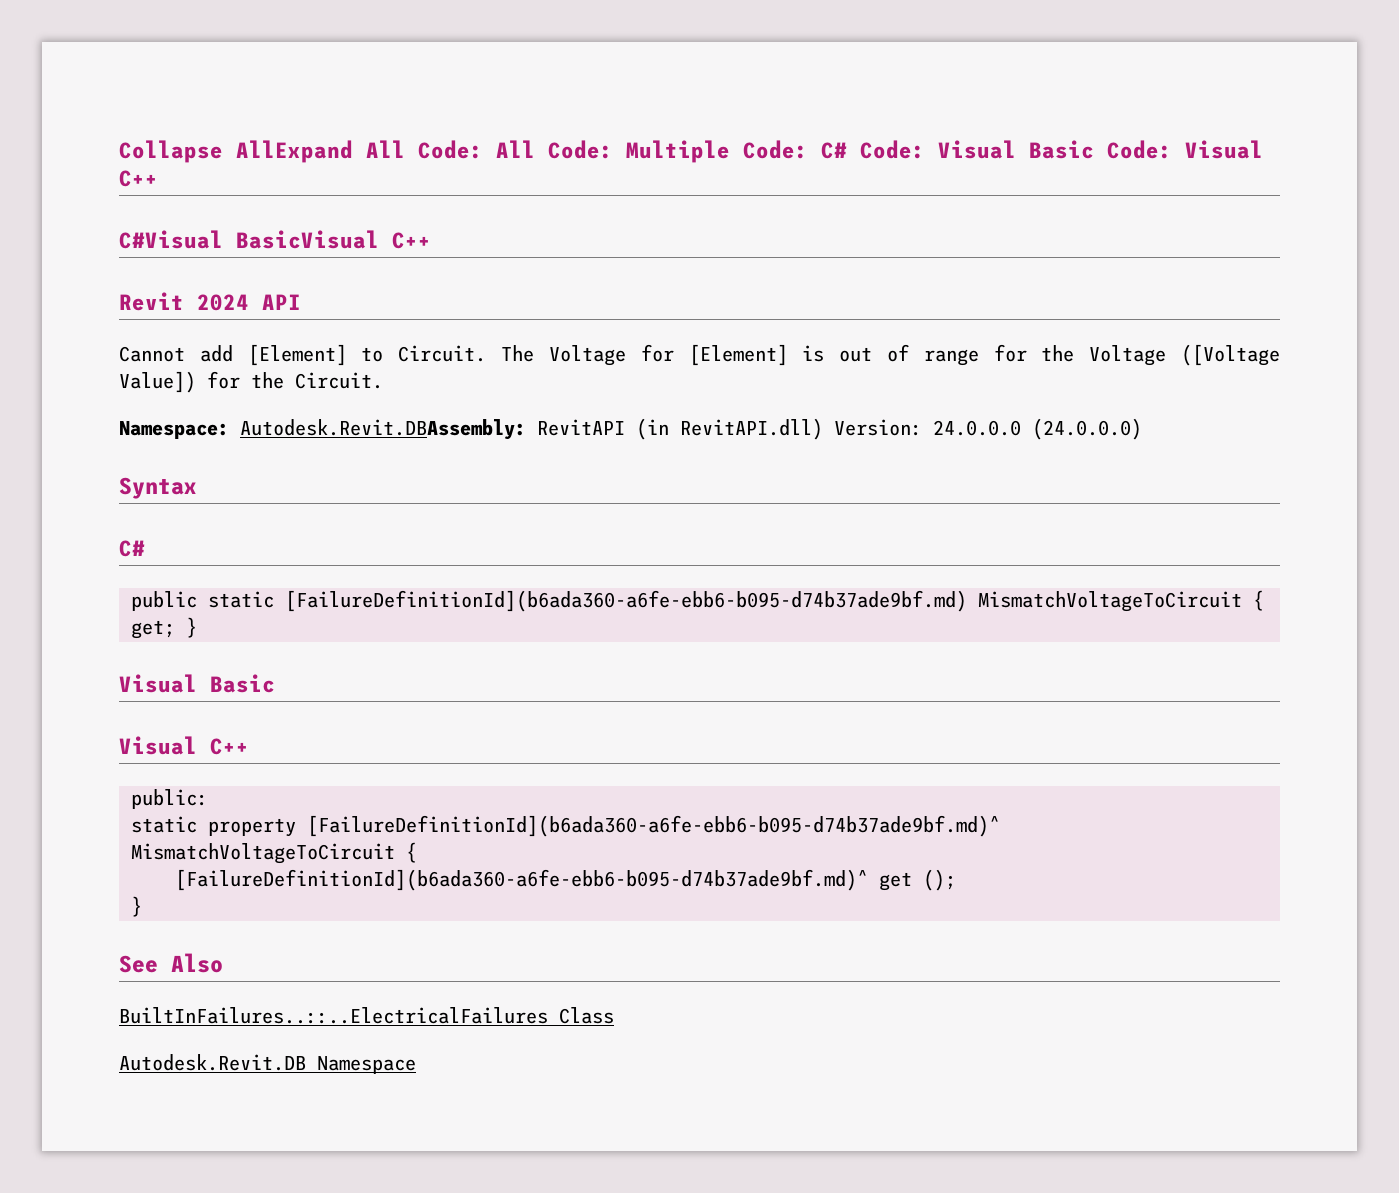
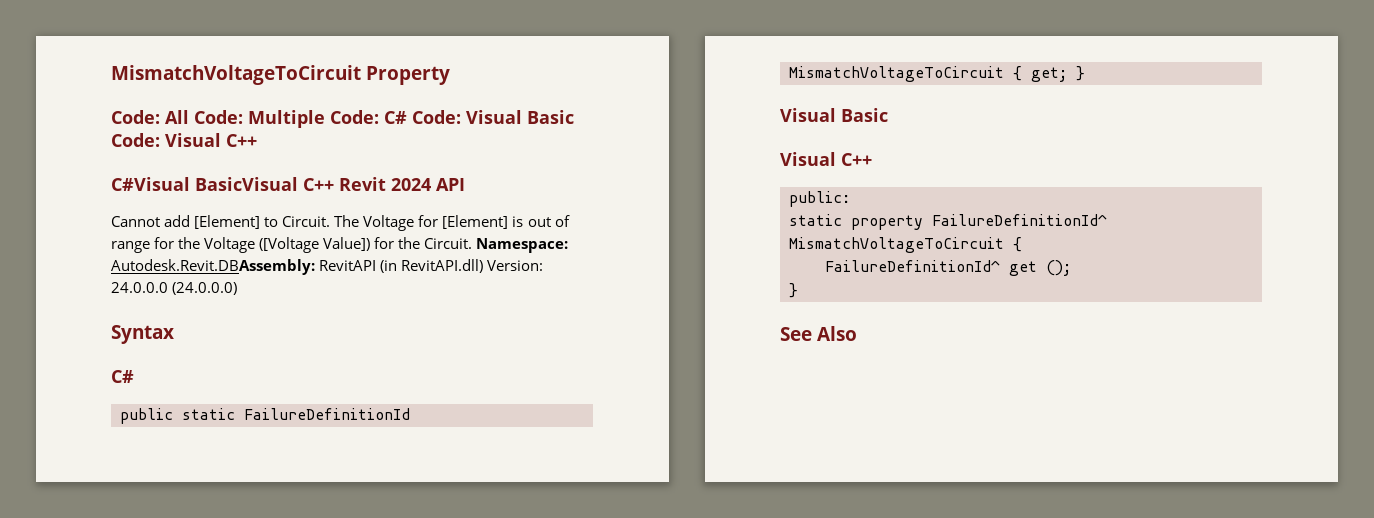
[119,140,405,163] Collapse AllExpand All -> [111,65,451,85] MismatchVoltageToCircuit Property //
(431, 240) // -> (334, 184) none
(383, 380) // -> (473, 243) none
[285,590,967,612] [FailureDefinitionId](b6ada360-a6fe-ebb6-b095-d74b37ade9bf.md) -> [244,408,410,420] FailureDefinitionId
[307,815,1000,837] [FailureDefinitionId](b6ada360-a6fe-ebb6-b095-d74b37ade9bf.md)^ -> [932,214,1107,226] FailureDefinitionId^
[175,869,868,891] [FailureDefinitionId](b6ada360-a6fe-ebb6-b095-d74b37ade9bf.md)^ -> [825,260,1000,272] FailureDefinitionId^
[119,1007,614,1024] [119,1054,416,1074] // BuiltInFailures..::..ElectricalFailures Class // Autodesk.Revit.DB Namespace -> (858, 333) none

